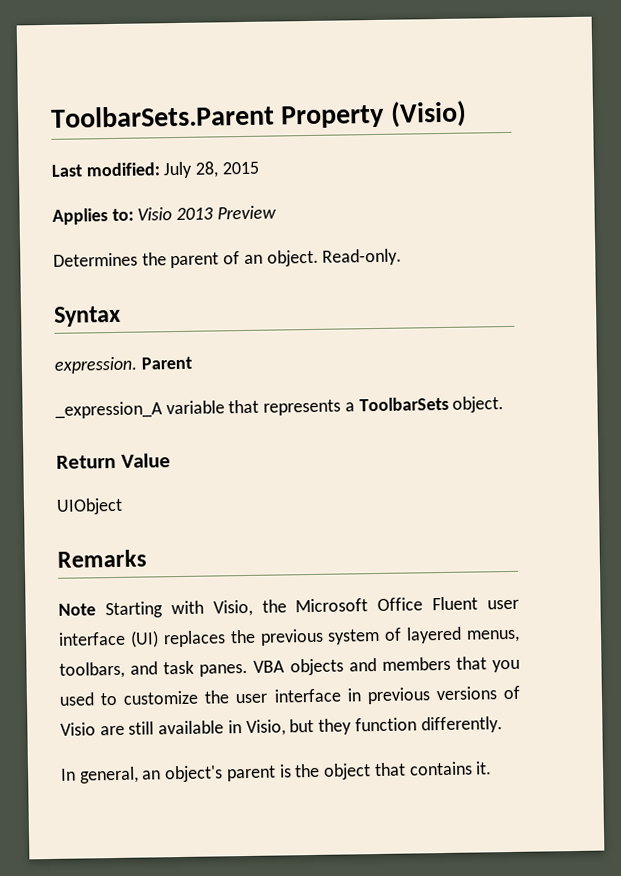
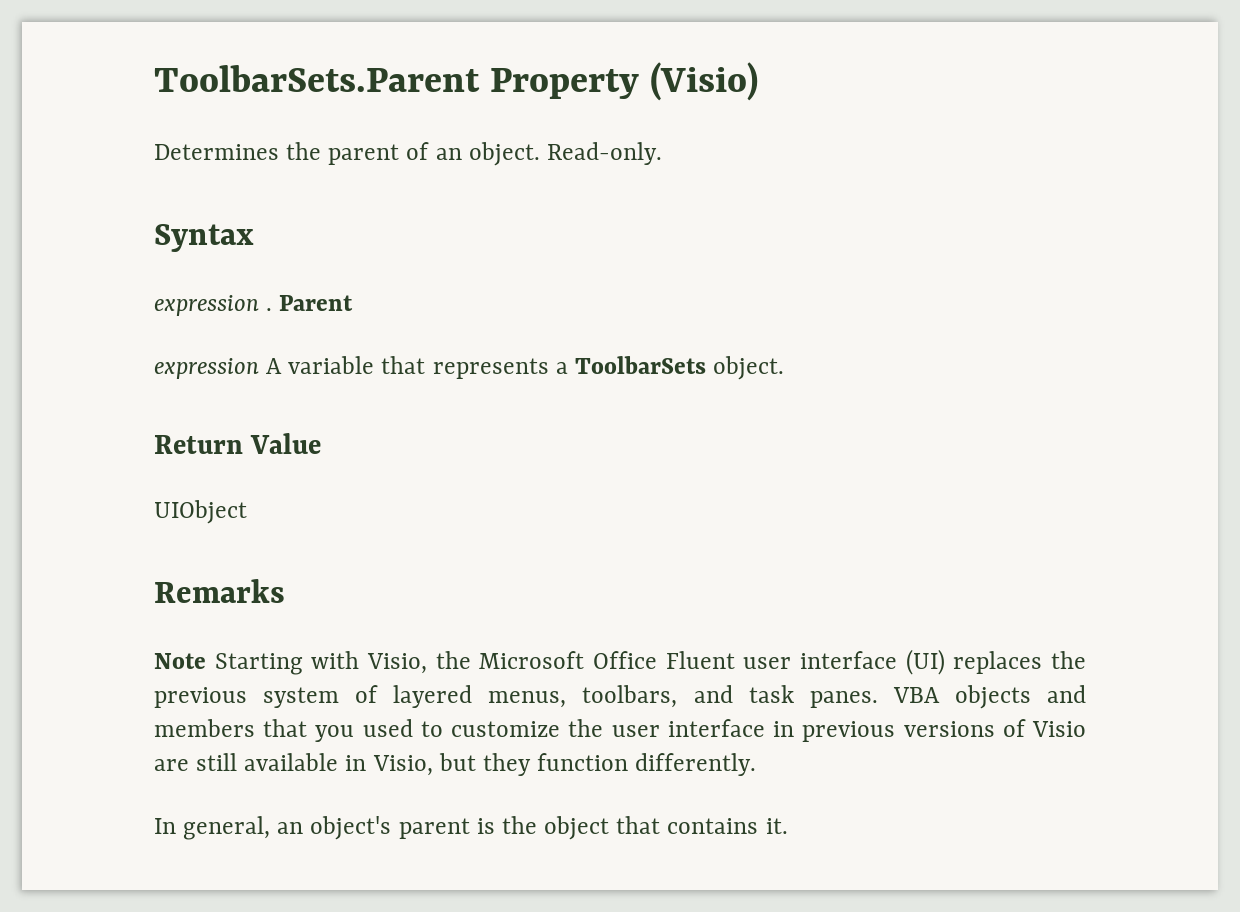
[51,161,259,179] [52,205,277,225] // Last modified: July 28, 2015 // Applies to: Visio 2013 Preview -> (759, 81) none
[54,356,137,374] expression. -> [154,295,273,316] expression .
[55,401,163,419] _expression_A -> [154,358,283,379] expression A

